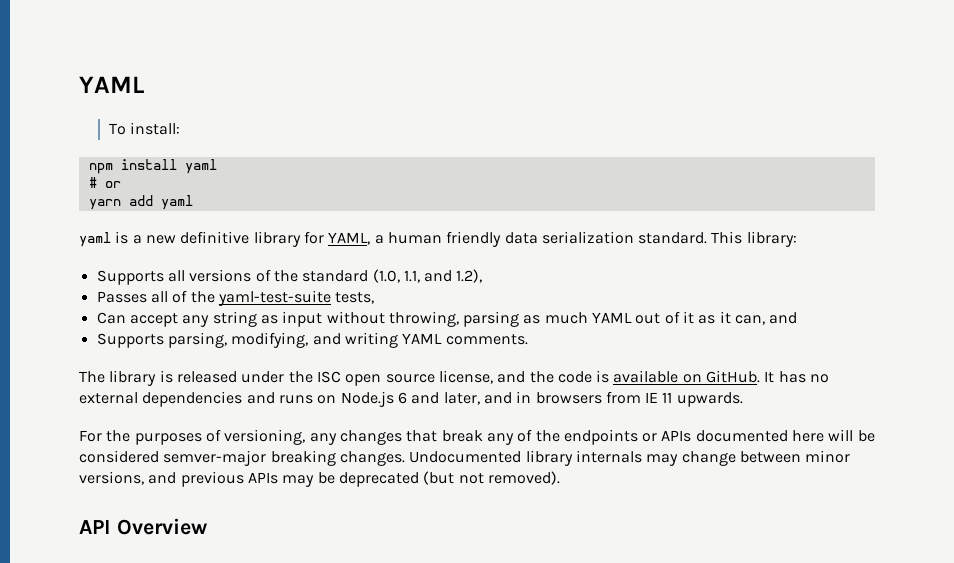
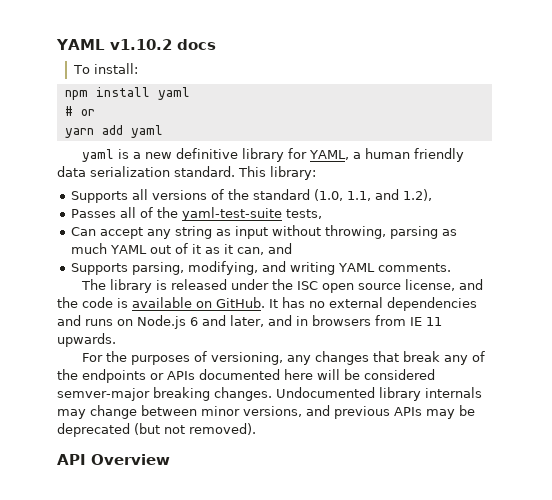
[79,76,144,93] YAML -> [56,39,216,50] YAML v1.10.2 docs

